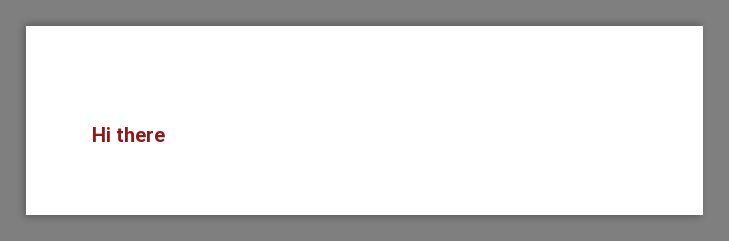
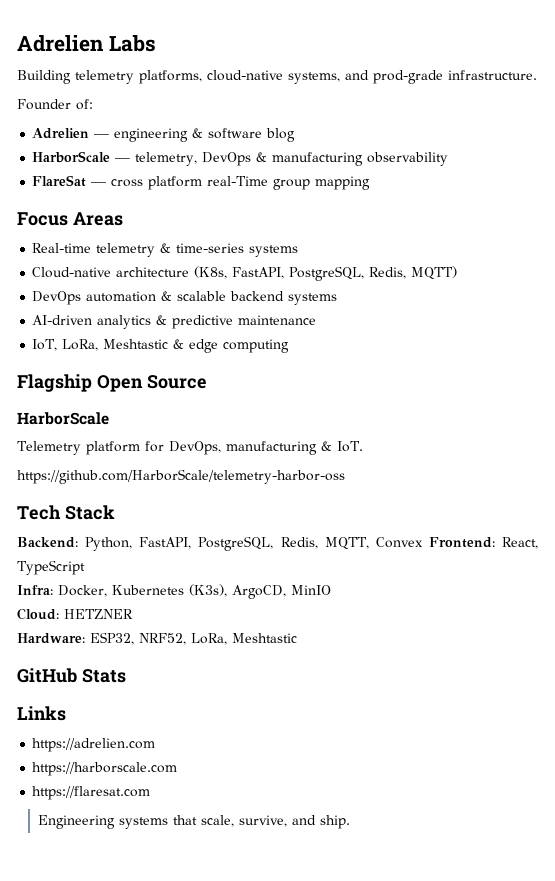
[92,127,166,142] Hi there -> [17,35,156,52] [17,70,537,84] [17,99,93,110] [32,128,296,142] [32,151,449,166] [32,175,371,190] [17,212,123,226] [32,243,299,257] [32,266,458,281] [32,291,338,305] [32,315,317,329] [32,339,290,353] [17,374,207,392] [17,412,109,425] [17,441,363,455] [17,469,345,484] [17,505,115,520] [17,536,538,551] [17,560,85,575] [17,584,331,599] [17,608,133,620] [17,632,297,645] [17,668,126,683] [17,706,66,721] [32,738,156,752] [32,762,178,776] [32,786,151,800] [37,815,350,829] Adrelien Labs // Building telemetry platforms, cloud-native systems, and prod-grade infrastructure. // Founder of: // Adrelien — engineering & software blog // HarborScale — telemetry, DevOps & manufacturing observability // FlareSat — cross platform real-Time group mapping // Focus Areas // Real-time telemetry & time-series systems // Cloud-native architecture (K8s, FastAPI, PostgreSQL, Redis, MQTT) // DevOps automation & scalable backend systems // AI-driven analytics & predictive maintenance // IoT, LoRa, Meshtastic & edge computing // Flagship Open Source // HarborScale // Telemetry platform for DevOps, manufacturing & IoT. // https://github.com/HarborScale/telemetry-harbor-oss // Tech Stack // Backend: Python, FastAPI, PostgreSQL, Redis, MQTT, Convex Frontend: React, TypeScript // Infra: Docker, Kubernetes (K3s), ArgoCD, MinIO // Cloud: HETZNER // Hardware: ESP32, NRF52, LoRa, Meshtastic // GitHub Stats // Links // https://adrelien.com // https://harborscale.com // https://flaresat.com // Engineering systems that scale, survive, and ship.

